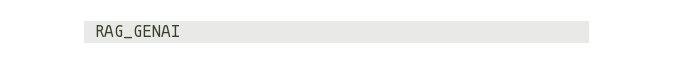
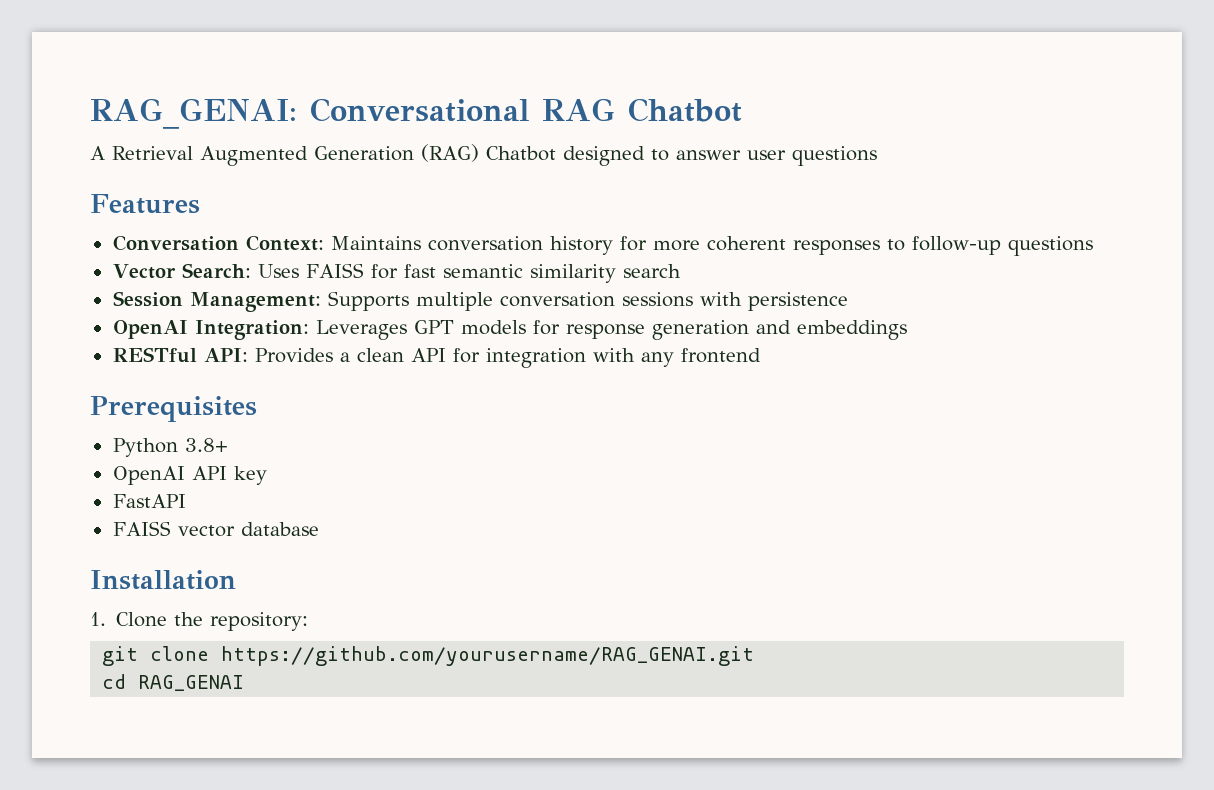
(94, 32) none -> [90,98,742,129] [90,144,877,166] [90,194,200,214] [112,235,1093,256] [112,263,681,283] [112,291,848,312] [112,320,907,340] [112,347,761,368] [90,396,257,422] [112,438,228,457] [112,466,267,485] [112,494,186,508] [112,521,319,537] [90,570,236,590] [90,612,309,631] [102,646,755,666] [102,674,127,689] RAG_GENAI: Conversational RAG Chatbot // A Retrieval Augmented Generation (RAG) Chatbot designed to answer user questions // Features // Conversation Context: Maintains conversation history for more coherent responses to follow-up questions // Vector Search: Uses FAISS for fast semantic similarity search // Session Management: Supports multiple conversation sessions with persistence // OpenAI Integration: Leverages GPT models for response generation and embeddings // RESTful API: Provides a clean API for integration with any frontend // Prerequisites // Python 3.8+ // OpenAI API key // FastAPI // FAISS vector database // Installation // 1. Clone the repository: // git clone https://github.com/yourusername/RAG_GENAI.git // cd

